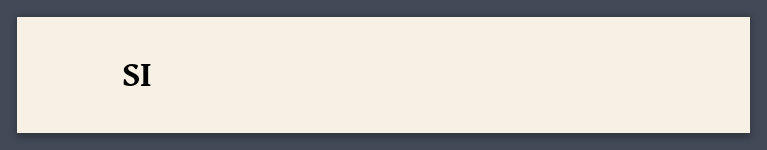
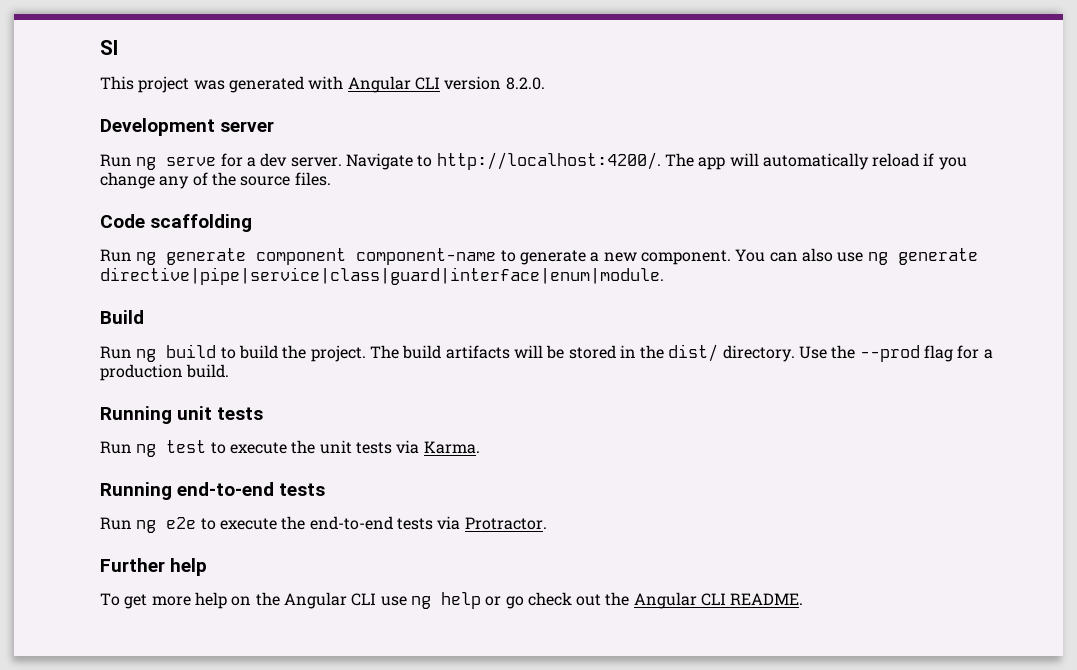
(152, 75) none -> [100,76,545,93] [100,118,275,136] [100,152,967,170] [100,172,331,189] [100,214,253,232] [100,248,978,265] [100,267,664,285] [100,310,144,324] [100,344,993,362] [100,364,230,381] [100,406,264,424] [100,440,480,457] [100,482,326,500] [100,516,547,533] [100,558,208,576] [100,592,804,609] // This project was generated with Angular CLI version 8.2.0. // Development server // Run ng serve for a dev server. Navigate to http://localhost:4200/. The app will automatically reload if you change any of the source files. // Code scaffolding // Run ng generate component component-name to generate a new component. You can also use ng generate directive|pipe|service|class|guard|interface|enum|module. // Build // Run ng build to build the project. The build artifacts will be stored in the dist/ directory. Use the --prod flag for a production build. // Running unit tests // Run ng test to execute the unit tests via Karma. // Running end-to-end tests // Run ng e2e to execute the end-to-end tests via Protractor. // Further help // To get more help on the Angular CLI use ng help or go check out the Angular CLI README.

